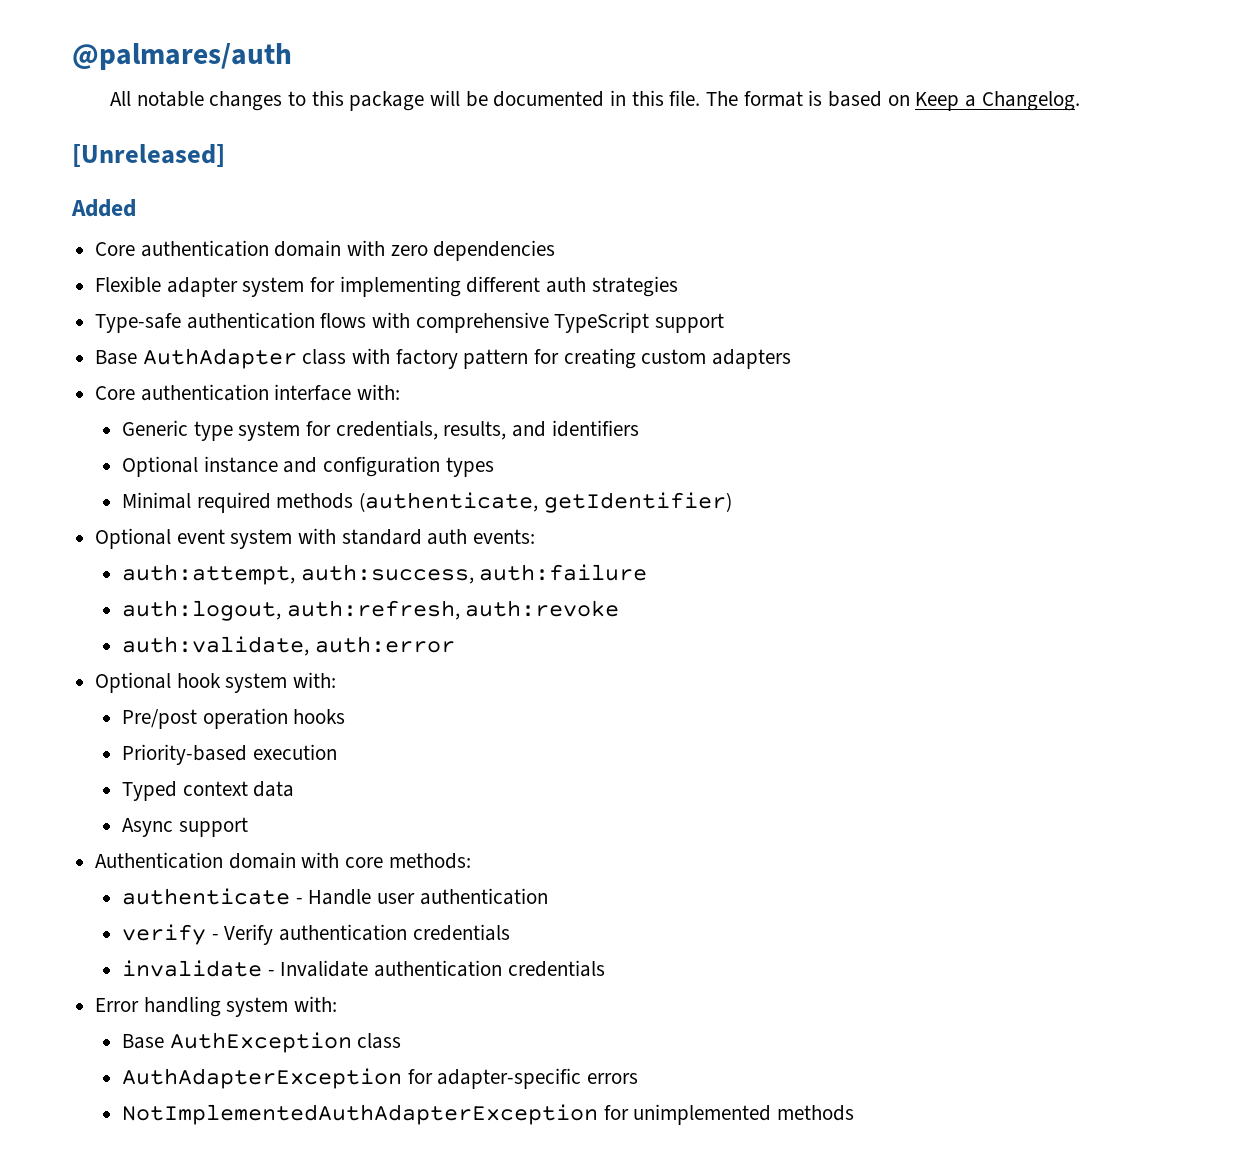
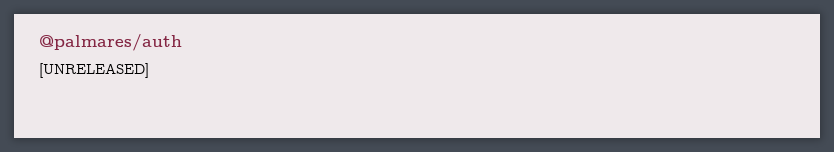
[109,90,1080,111] [72,144,225,167] [71,199,136,217] [95,240,556,261] [95,276,678,297] [95,312,725,333] [95,348,792,369] [95,384,401,401] [122,420,639,441] [122,456,494,477] [122,492,732,513] [95,528,536,549] [122,564,648,585] [122,600,620,621] [122,636,455,656] [95,672,337,693] [122,708,346,729] [122,744,337,765] [122,781,295,801] [122,817,248,837] [95,852,471,869] [122,888,548,905] [122,924,510,945] [122,960,605,977] [95,996,338,1017] [122,1032,402,1053] [122,1068,639,1089] [122,1104,855,1125] All notable changes to this package will be documented in this file. The format is based on Keep a Changelog. // [Unreleased] // Added // Core authentication domain with zero dependencies // Flexible adapter system for implementing different auth strategies // Type-safe authentication flows with comprehensive TypeScript support // Base AuthAdapter class with factory pattern for creating custom adapters // Core authentication interface with: // Generic type system for credentials, results, and identifiers // Optional instance and configuration types // Minimal required methods (authenticate, getIdentifier) // Optional event system with standard auth events: // auth:attempt, auth:success, auth:failure // auth:logout, auth:refresh, auth:revoke // auth:validate, auth:error // Optional hook system with: // Pre/post operation hooks // Priority-based execution // Typed context data // Async support // Authentication domain with core methods: // authenticate - Handle user authentication // verify - Verify authentication credentials // invalidate - Invalidate authentication credentials // Error handling system with: // Base AuthException class // AuthAdapterException for adapter-specific errors // NotImplementedAuthAdapterException for unimplemented methods -> [39,63,149,78] [UNRELEASED]

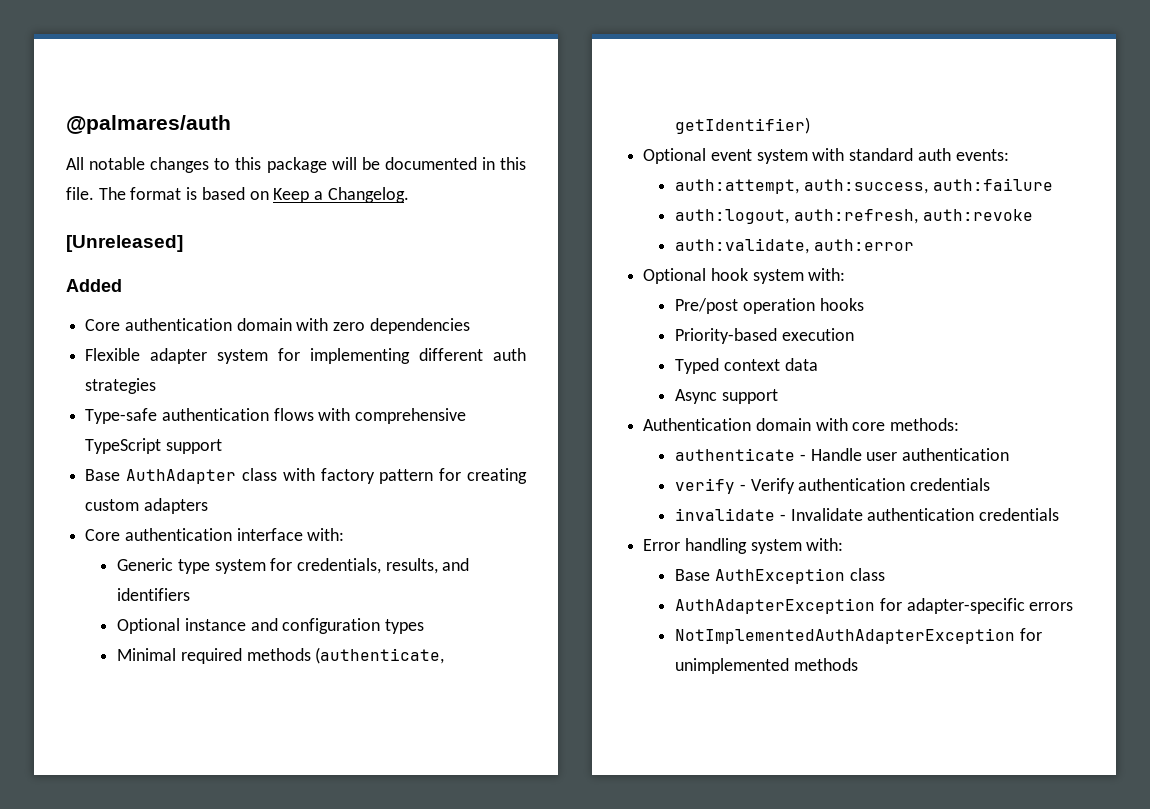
[39,63,149,78] [UNRELEASED] -> [66,157,527,173] [66,187,409,203] [66,235,183,252] [66,279,122,292] [85,318,470,334] [85,348,526,364] [85,378,157,394] [85,408,467,424] [85,438,222,454] [85,468,527,484] [85,498,208,514] [85,528,345,541] [117,558,470,574] [117,588,191,601] [117,618,425,634] [117,647,445,664] [675,117,811,134] [643,148,1009,164] [675,178,1053,194] [675,209,1033,224] [675,238,914,254] [643,268,846,284] [675,298,864,314] [675,328,854,344] [675,358,818,374] [675,389,778,404] [643,418,960,431] [675,448,1010,461] [675,478,991,494] [675,508,1060,521] [643,538,844,554] [675,568,885,584] [675,598,1074,614] [675,628,1042,644] [675,658,858,674] All notable changes to this package will be documented in this file. The format is based on Keep a Changelog. // [Unreleased] // Added // Core authentication domain with zero dependencies // Flexible adapter system for implementing different auth strategies // Type-safe authentication flows with comprehensive TypeScript support // Base AuthAdapter class with factory pattern for creating custom adapters // Core authentication interface with: // Generic type system for credentials, results, and identifiers // Optional instance and configuration types // Minimal required methods (authenticate, getIdentifier) // Optional event system with standard auth events: // auth:attempt, auth:success, auth:failure // auth:logout, auth:refresh, auth:revoke // auth:validate, auth:error // Optional hook system with: // Pre/post operation hooks // Priority-based execution // Typed context data // Async support // Authentication domain with core methods: // authenticate - Handle user authentication // verify - Verify authentication credentials // invalidate - Invalidate authentication credentials // Error handling system with: // Base AuthException class // AuthAdapterException for adapter-specific errors // NotImplementedAuthAdapterException for unimplemented methods

